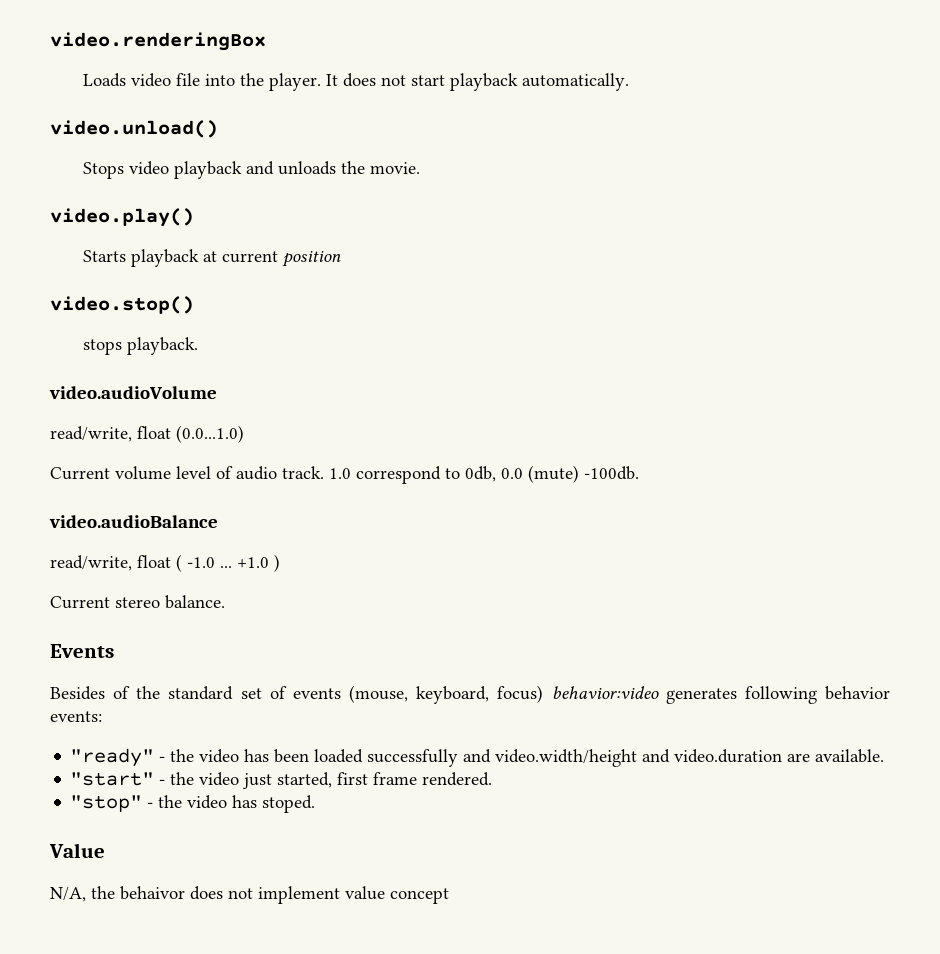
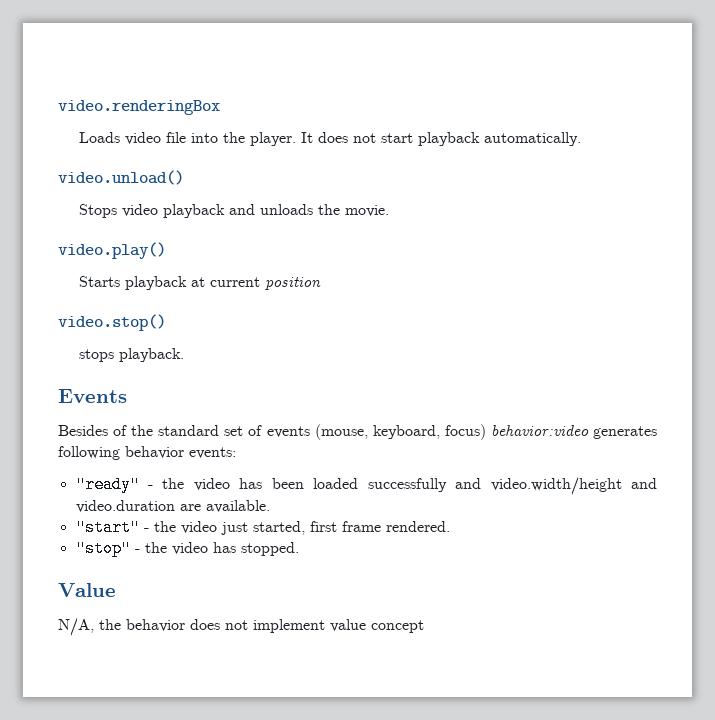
[49,386,217,399] [50,425,244,443] [50,465,639,484] [49,515,218,528] [50,554,280,572] [50,595,225,609] // video.audioVolume // read/write, float (0.0...1.0) // Current volume level of audio track. 1.0 correspond to 0db, 0.0 (mute) -100db. // video.audioBalance // read/write, float ( -1.0 ... +1.0 ) // Current stereo balance. -> (185, 355) none
[262,795,316,813] stoped. -> [240,542,299,556] stopped.
[120,886,185,900] behaivor -> [126,619,185,632] behavior

